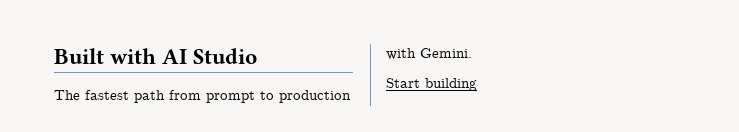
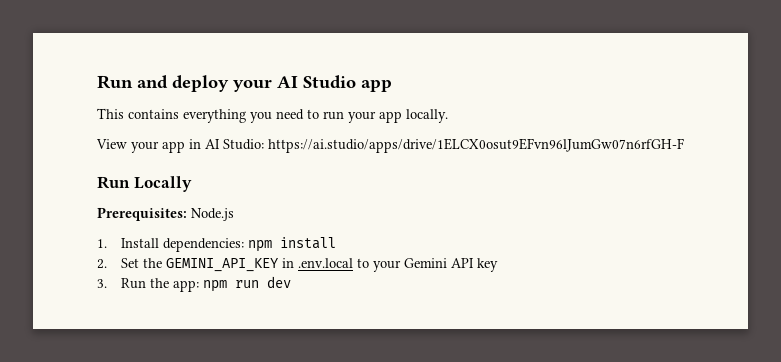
[54,48,258,64] [54,90,351,103] [386,48,472,60] [386,78,477,91] Built with AI Studio // The fastest path from prompt to production with Gemini. // Start building -> [97,75,392,92] [97,108,448,123] [96,138,684,153] [97,176,192,192] [97,207,234,221] [97,237,337,252] [97,258,499,272] [97,276,292,292] Run and deploy your AI Studio app // This contains everything you need to run your app locally. // View your app in AI Studio: https://ai.studio/apps/drive/1ELCX0osut9EFvn96lJumGw07n6rfGH-F // Run Locally // Prerequisites: Node.js // 1. Install dependencies: npm install // 2. Set the GEMINI_API_KEY in .env.local to your Gemini API key // 3. Run the app: npm run dev

